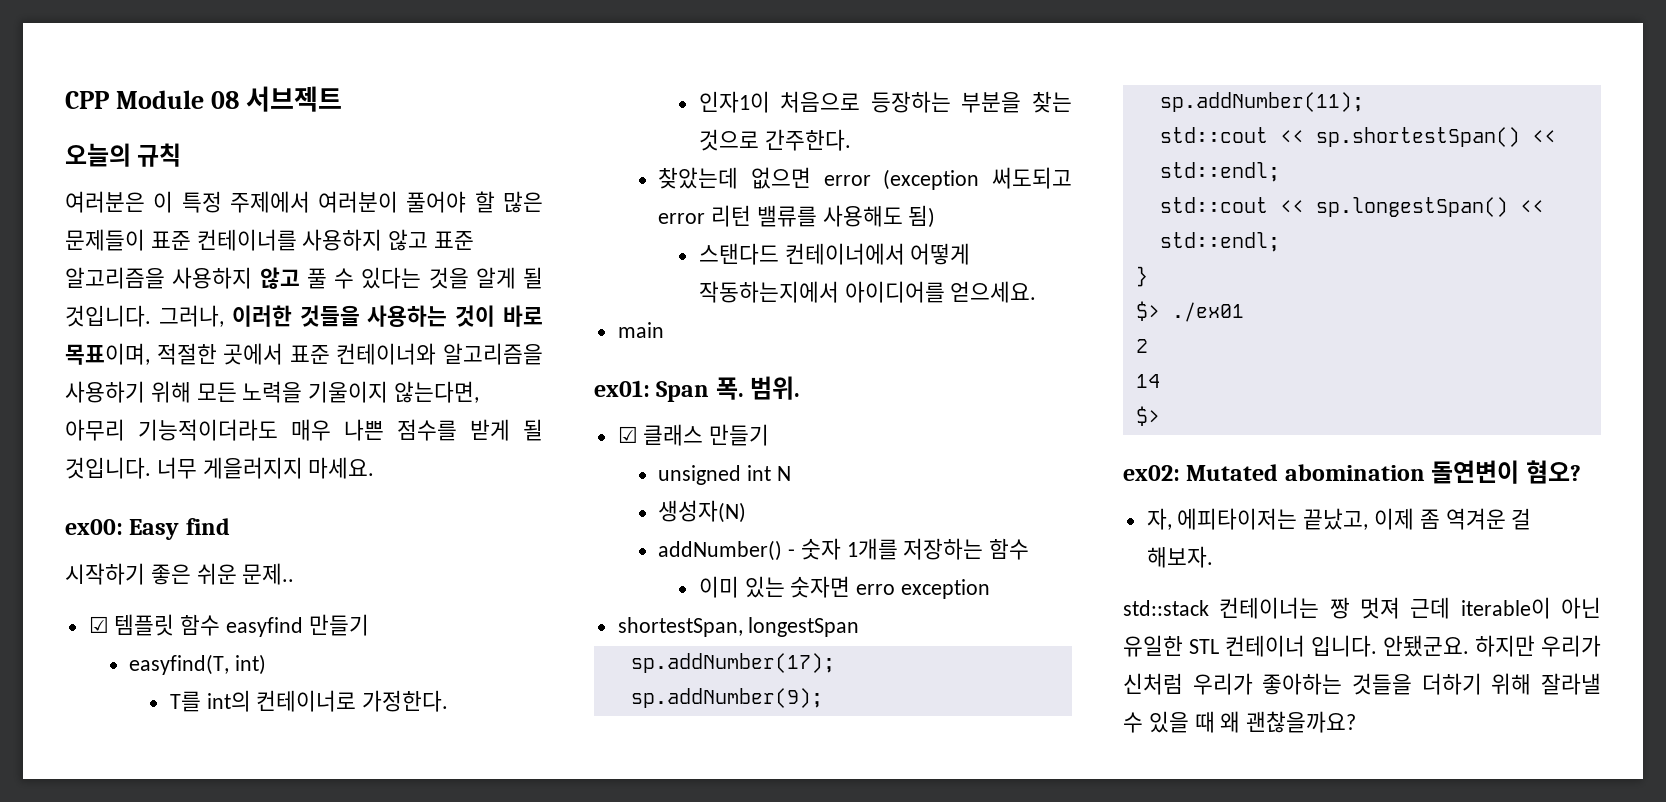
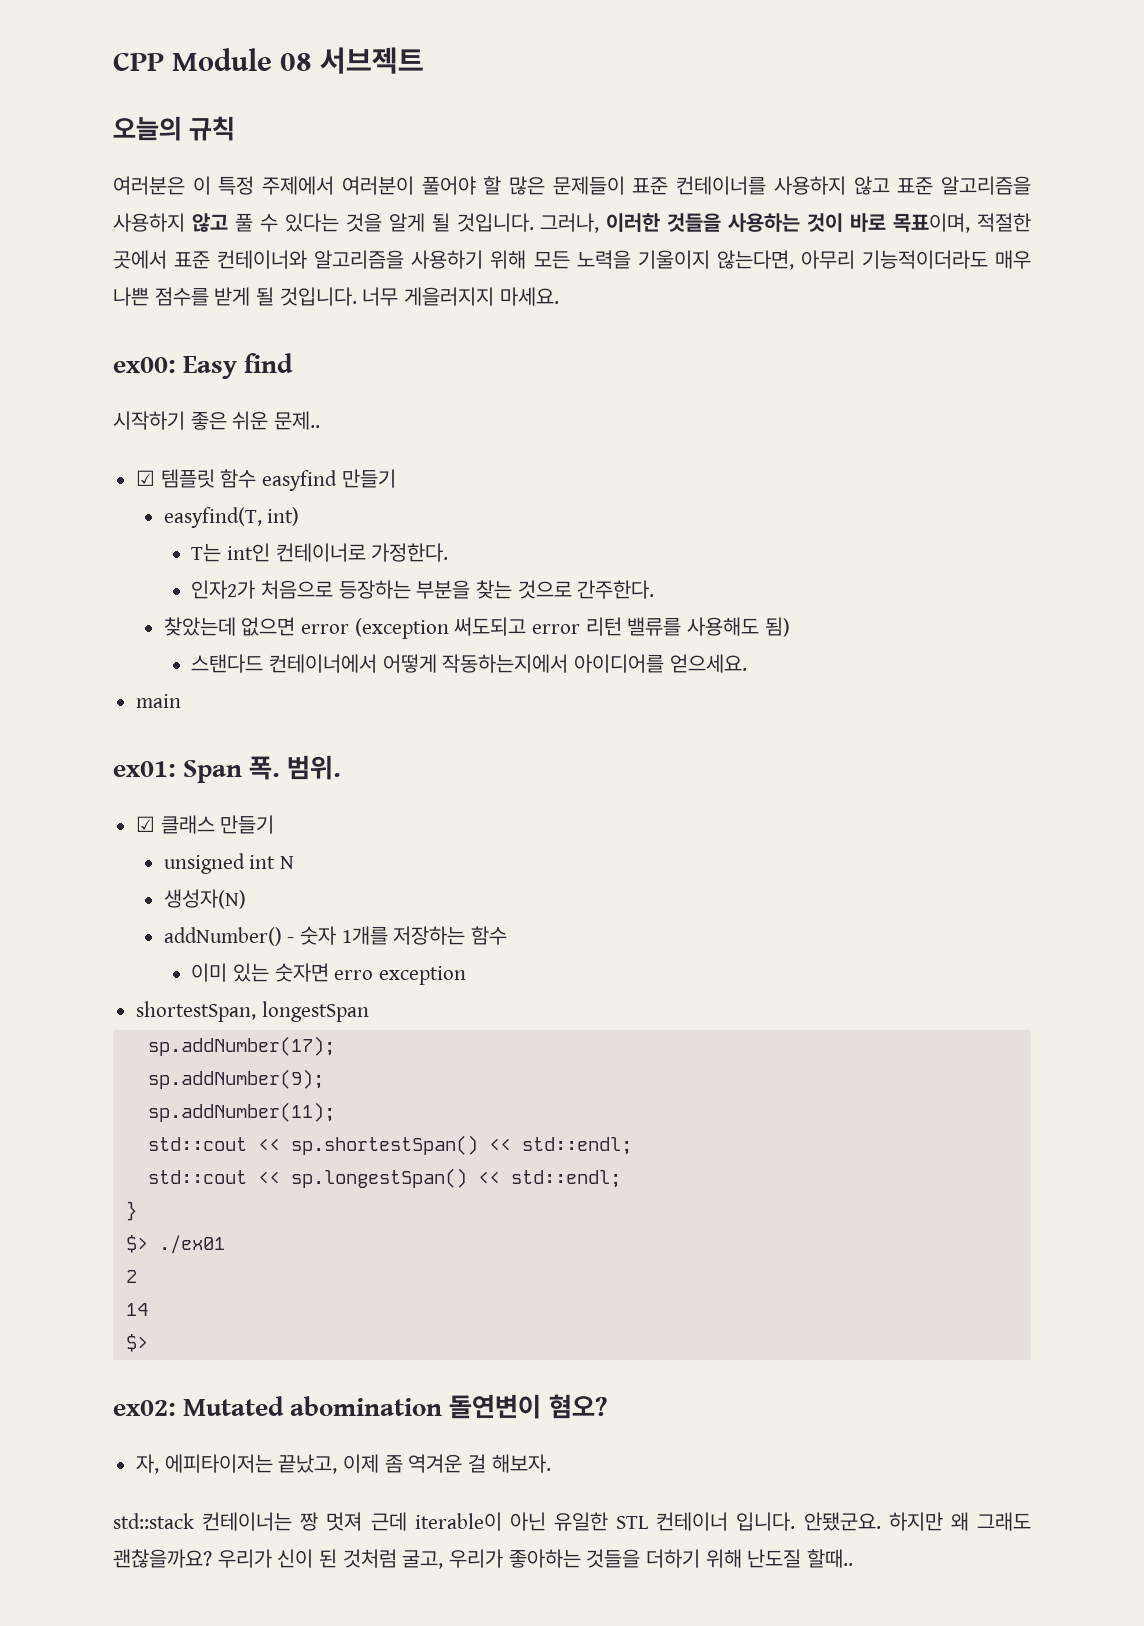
[169,690,251,712] T를 int의 -> [191,543,271,562] T는 int인
[698,91,770,113] 인자1이 -> [191,580,256,599] 인자2가
[1541,635,1601,657] [1123,673,1183,695] 우리가 신처럼 -> [950,1512,1031,1531] [113,1549,444,1569] 왜 그래도 괜찮을까요? 우리가 신이 된 것처럼 굴고,
[1541,673,1601,695] [1123,711,1357,733] 잘라낼 수 있을 때 왜 괜찮을까요? -> [747,1549,854,1568] 난도질 할때..

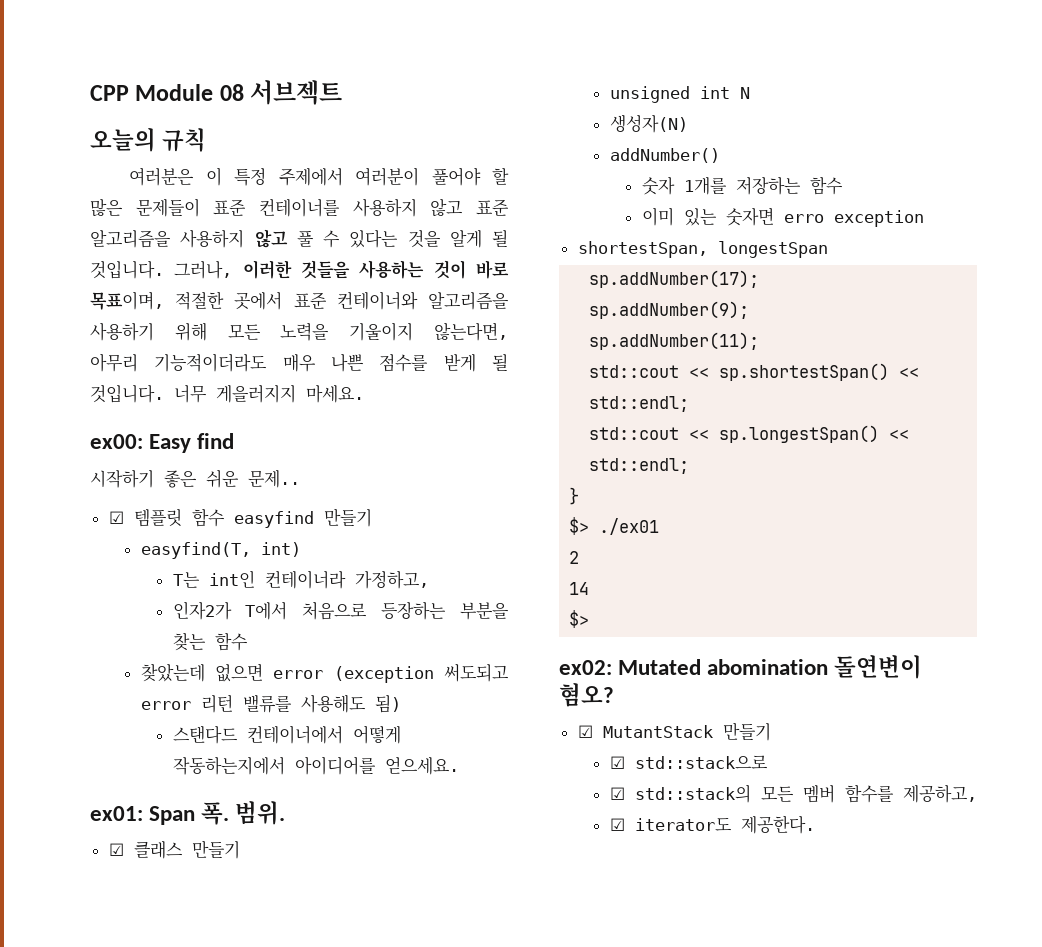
[275,543,449,562] 컨테이너로 가정한다. -> [264,570,429,589] 컨테이너라 가정하고,
(256, 589) none -> [245,601,288,620] T에서
[517,580,655,599] 것으로 간주한다. -> [214,632,248,651] 함수
[136,694,182,708] // main -> (459, 766) none
[287,937,295,943] - -> (720, 155) //
[136,1454,551,1474] [113,1512,1031,1531] [113,1549,854,1569] 자, 에피타이저는 끝났고, 이제 좀 역겨운 걸 해보자. // std::stack 컨테이너는 짱 멋져 근데 iterable이 아닌 유일한 STL 컨테이너 입니다. 안됐군요. 하지만 왜 그래도 괜찮을까요? 우리가 신이 된 것처럼 굴고, 우리가 좋아하는 것들을 더하기 위해 난도질 할때.. -> [577,722,771,741] [609,755,768,769] [609,784,977,803] [609,815,815,834] ☑ MutantStack 만들기 // ☑ std::stack으로 // ☑ std::stack의 모든 멤버 함수를 제공하고, // ☑ iterator도 제공한다.

